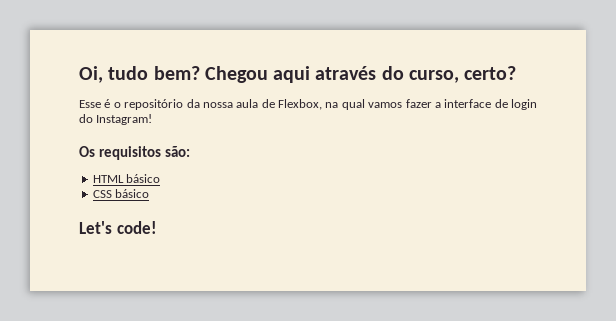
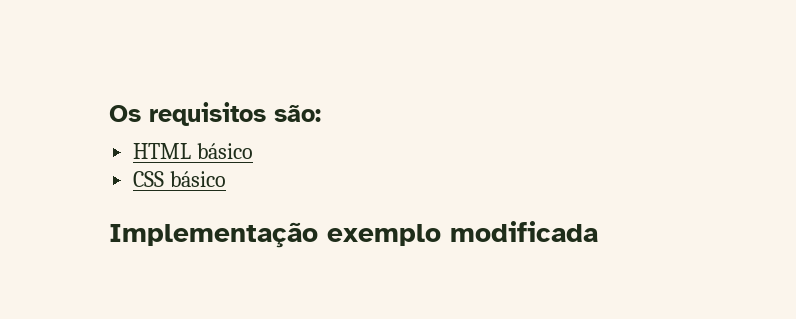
[79,66,517,83] [79,99,537,110] [79,114,153,125] Oi, tudo bem? Chegou aqui através do curso, certo? // Esse é o repositório da nossa aula de Flexbox, na qual vamos fazer a interface de login do Instagram! // -> (109, 113) none
[79,221,157,234] Let's code! -> [109,221,598,248] Implementação exemplo modificada

